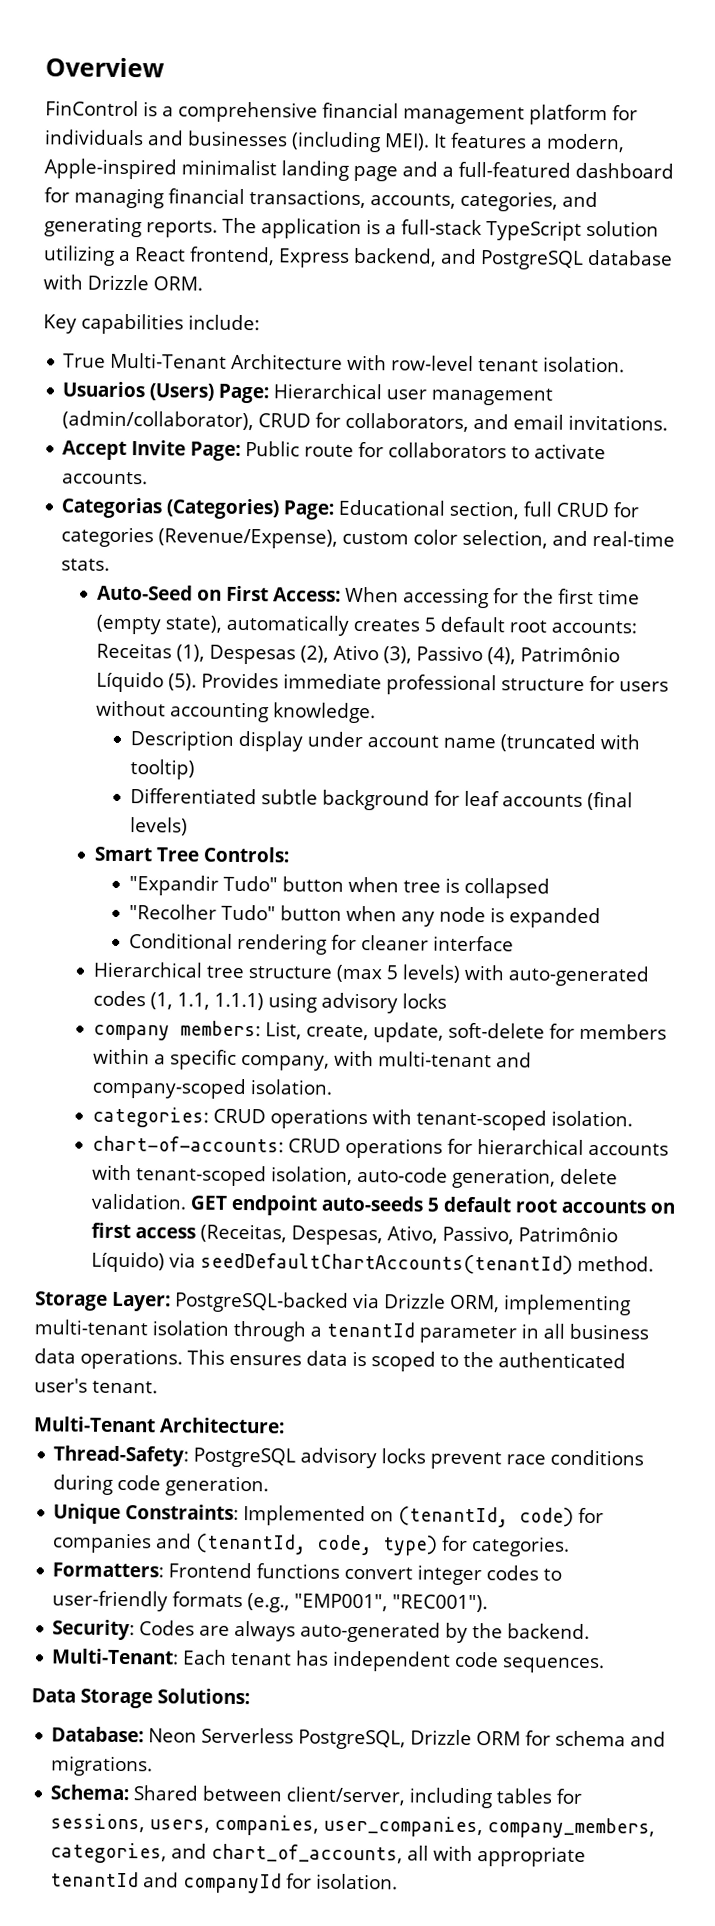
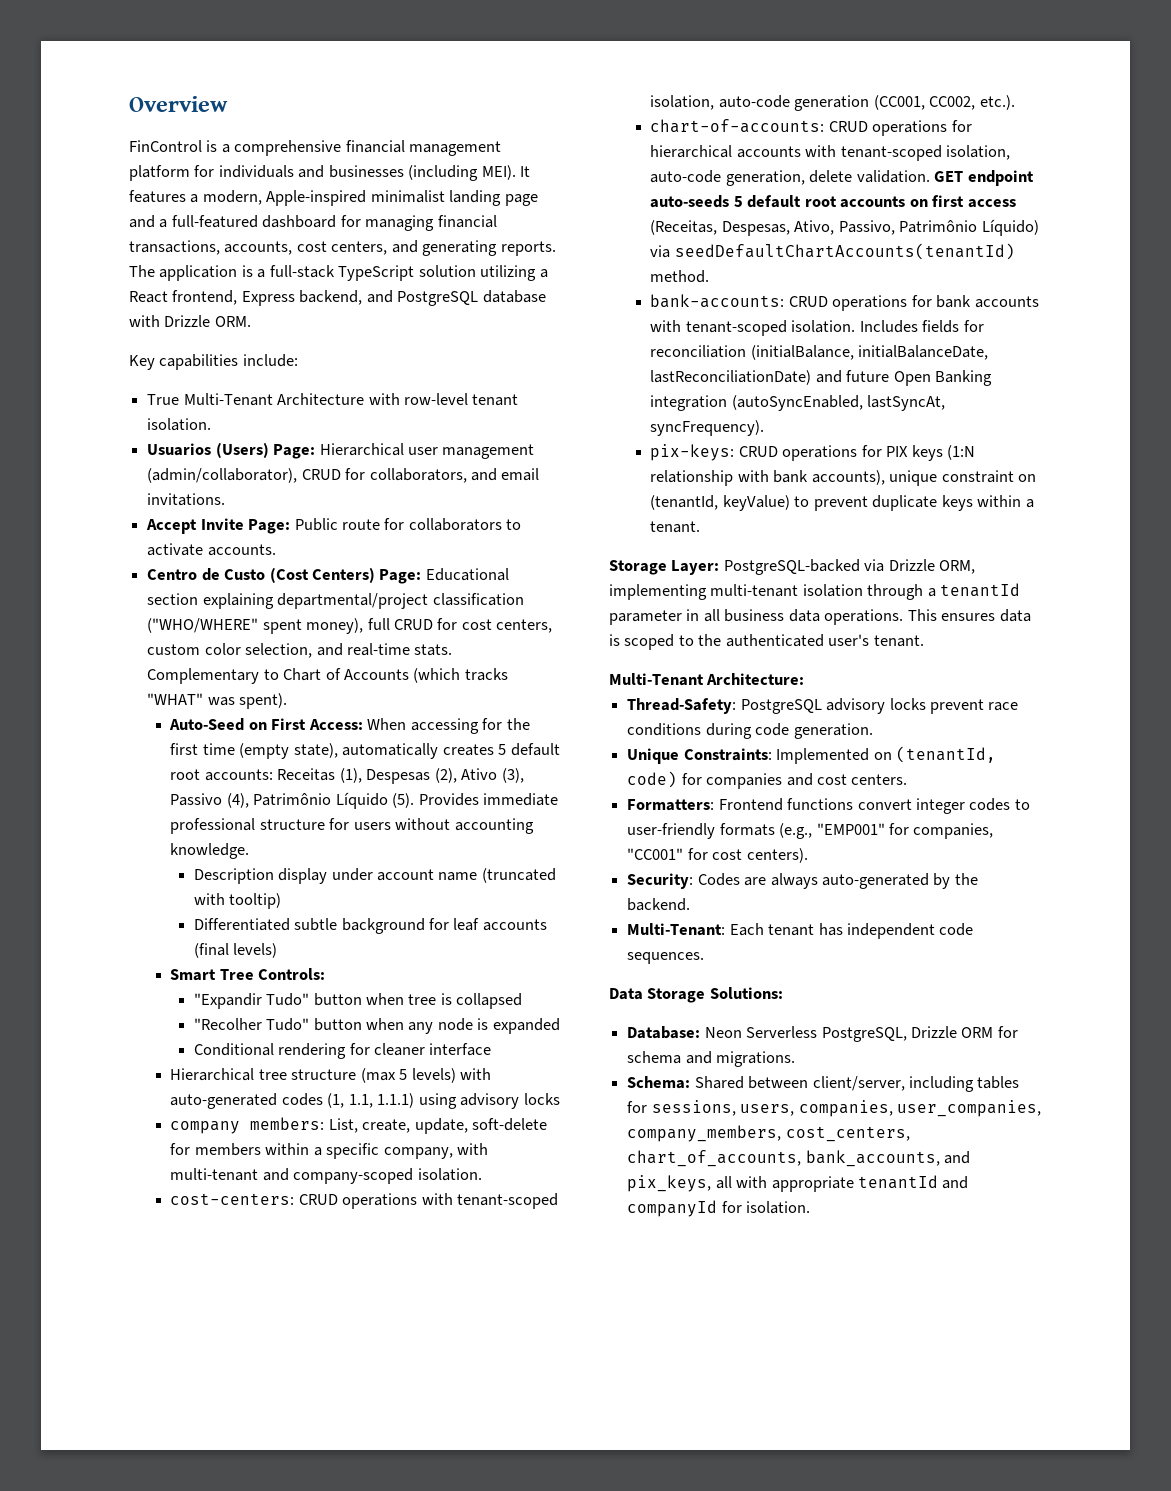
[460,190,558,212] categories, -> [296,241,388,255] cost centers,
[61,497,520,520] Categorias (Categories) Page: Educational section, -> [147,567,509,584] [147,593,524,609] [147,618,364,634] Centro de Custo (Cost Centers) Page: Educational section explaining departmental/project classification ("WHO/WHERE" spent money),
[61,526,339,549] categories (Revenue/Expense), -> [461,619,553,633] cost centers,
(111, 564) none -> [147,668,508,684] [147,693,288,709] Complementary to Chart of Accounts (which tracks "WHAT" was spent).
[91,1106,209,1128] categories: -> [170,1193,295,1205] cost-centers:
[550,1110,633,1127] isolation. -> [650,95,1015,111] isolation, auto-code generation (CC001, CC002, etc.).
(654, 1263) none -> [650,294,1039,311] [650,320,984,336] [650,345,989,360] [650,370,993,386] [650,395,946,411] [650,420,765,436] [650,444,976,461] [650,470,1037,486] [650,495,1034,511] [650,521,701,533] // bank-accounts: CRUD operations for bank accounts with tenant-scoped isolation. Includes fields for reconciliation (initialBalance, initialBalanceDate, lastReconciliationDate) and future Open Banking integration (autoSyncEnabled, lastSyncAt, syncFrequency). // pix-keys: CRUD operations for PIX keys (1:N relationship with bank accounts), unique constraint on (tenantId, keyValue) to prevent duplicate keys within a tenant.
[195,1533,571,1557] (tenantId, code, type) for categories. -> [816,774,908,785] cost centers.
[294,1593,489,1613] "EMP001", "REC001"). -> [816,823,994,839] [627,848,808,863] "EMP001" for companies, "CC001" for cost centers).
[50,1842,404,1864] categories, and chart_of_accounts, -> [785,1126,910,1142] [627,1150,971,1167] [627,1175,712,1192] cost_centers, chart_of_accounts, bank_accounts, and pix_keys,

